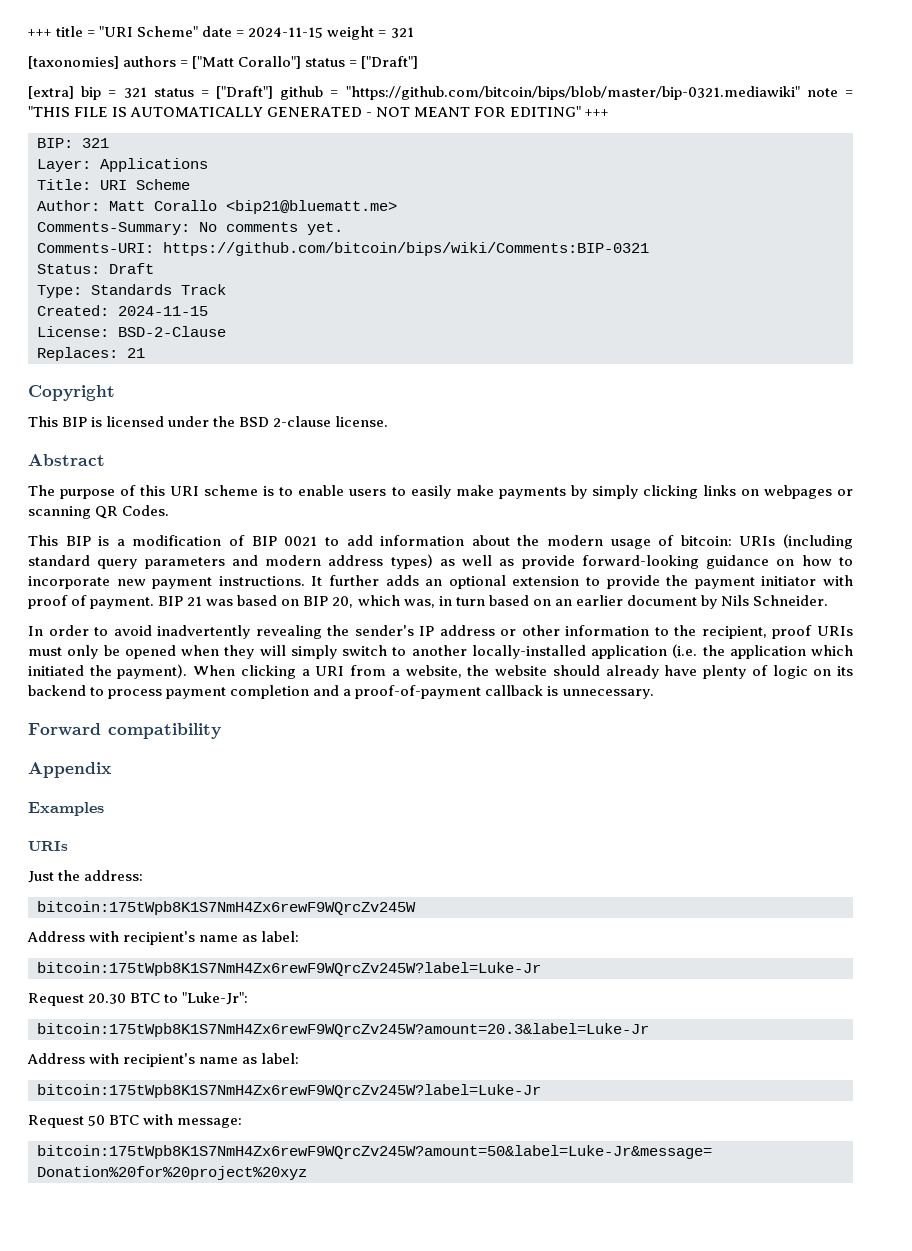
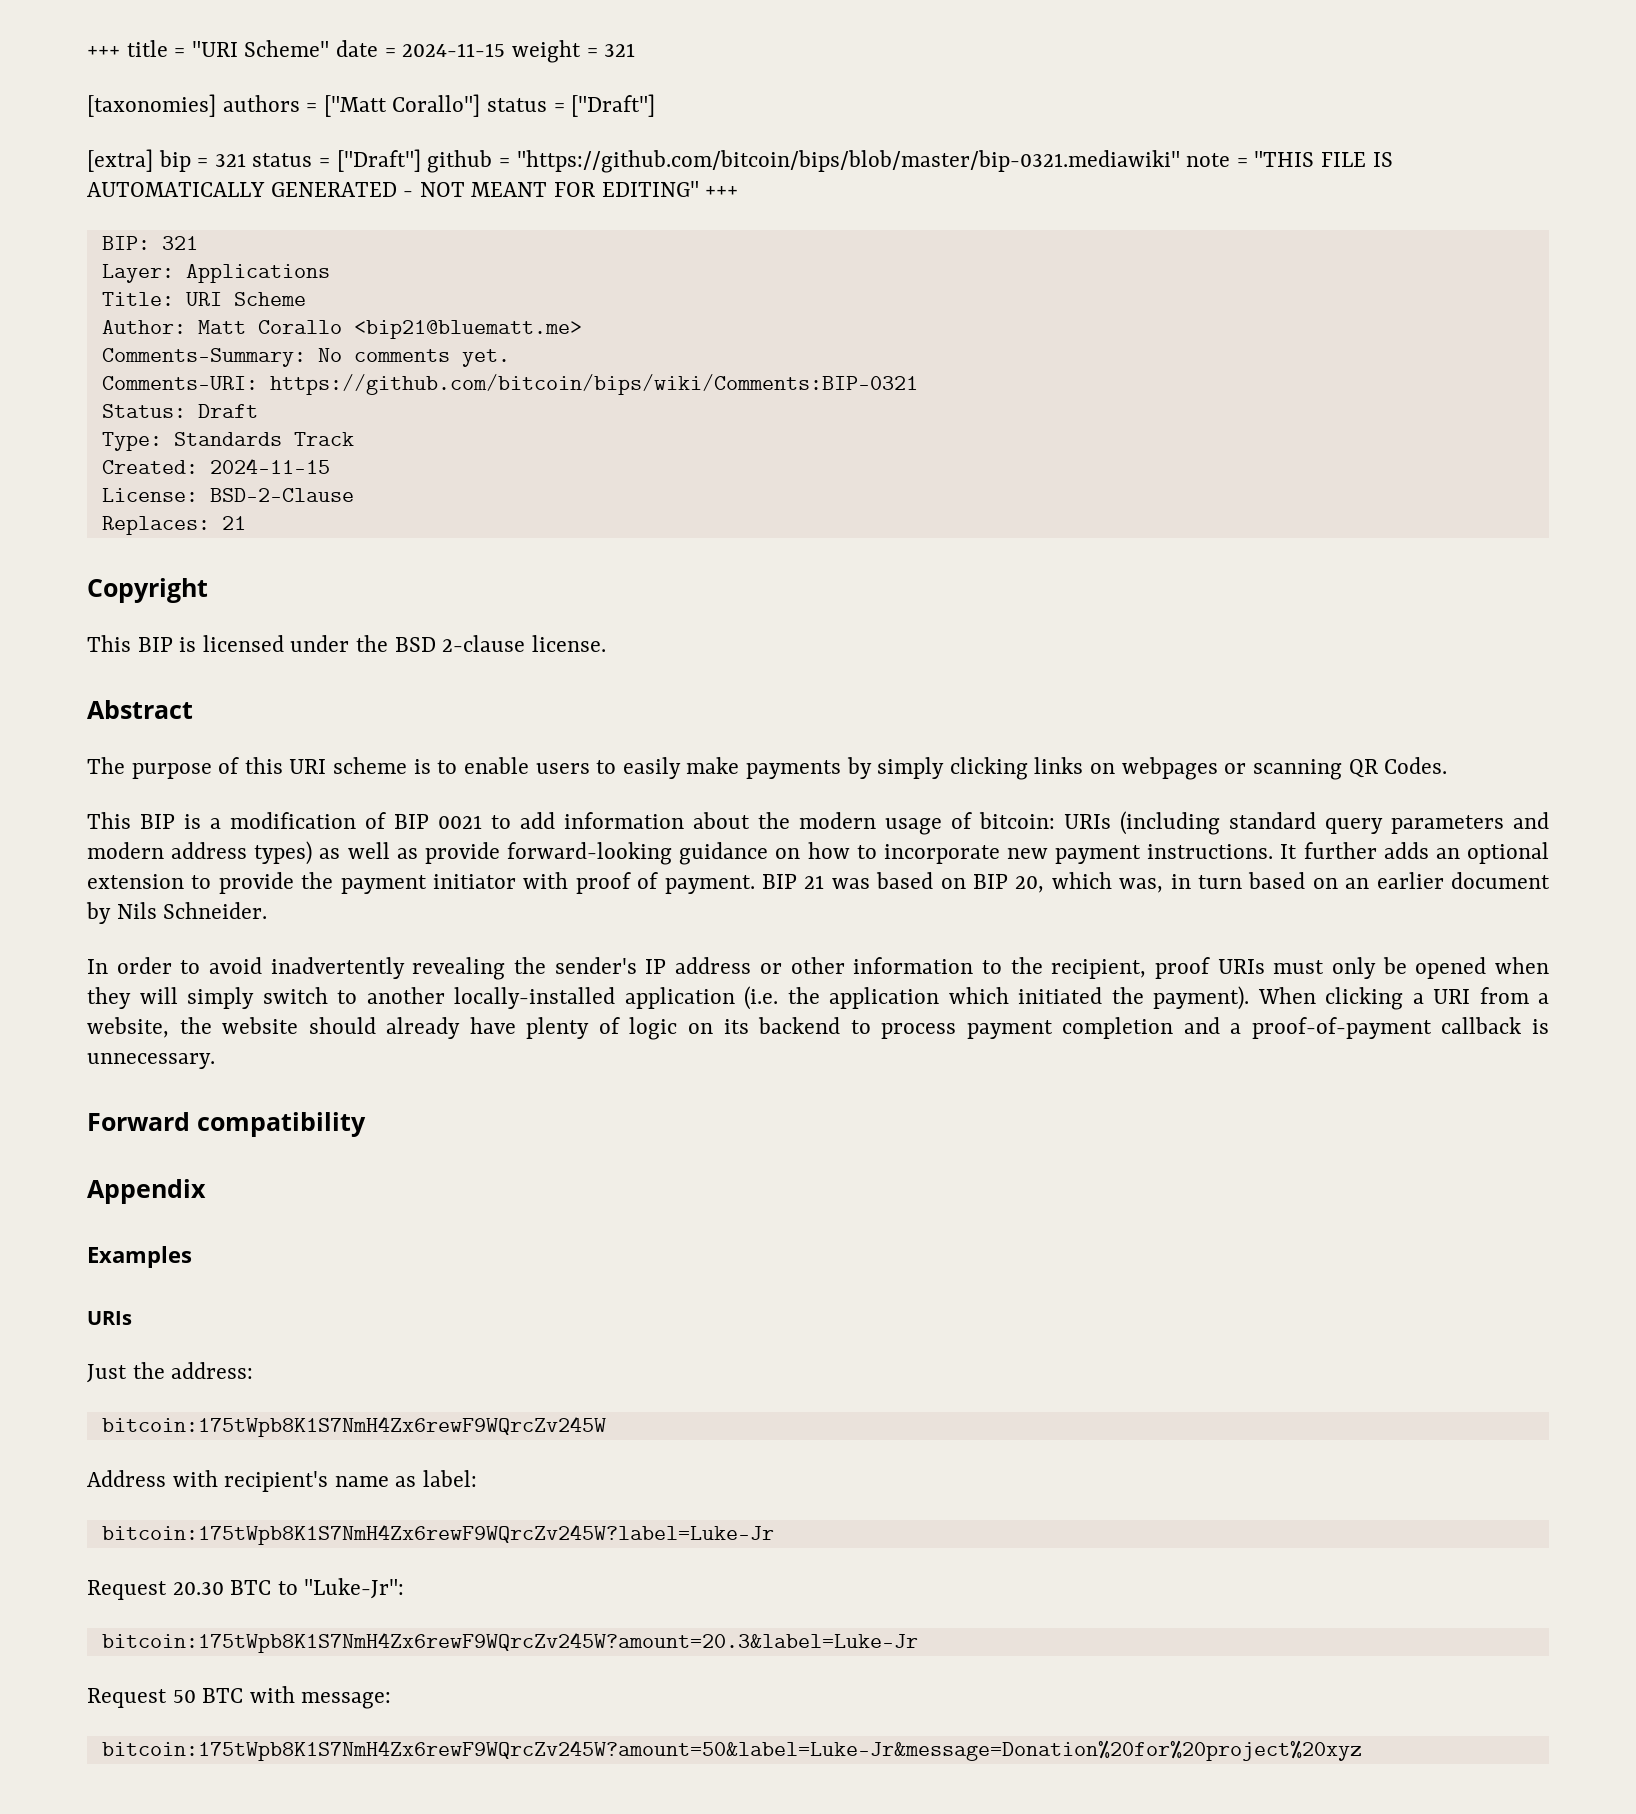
[27,1053,300,1067] [37,1084,541,1098] // Address with recipient's name as label: // bitcoin:175tWpb8K1S7NmH4Zx6rewF9WQrcZv245W?label=Luke-Jr -> (918, 1642) none

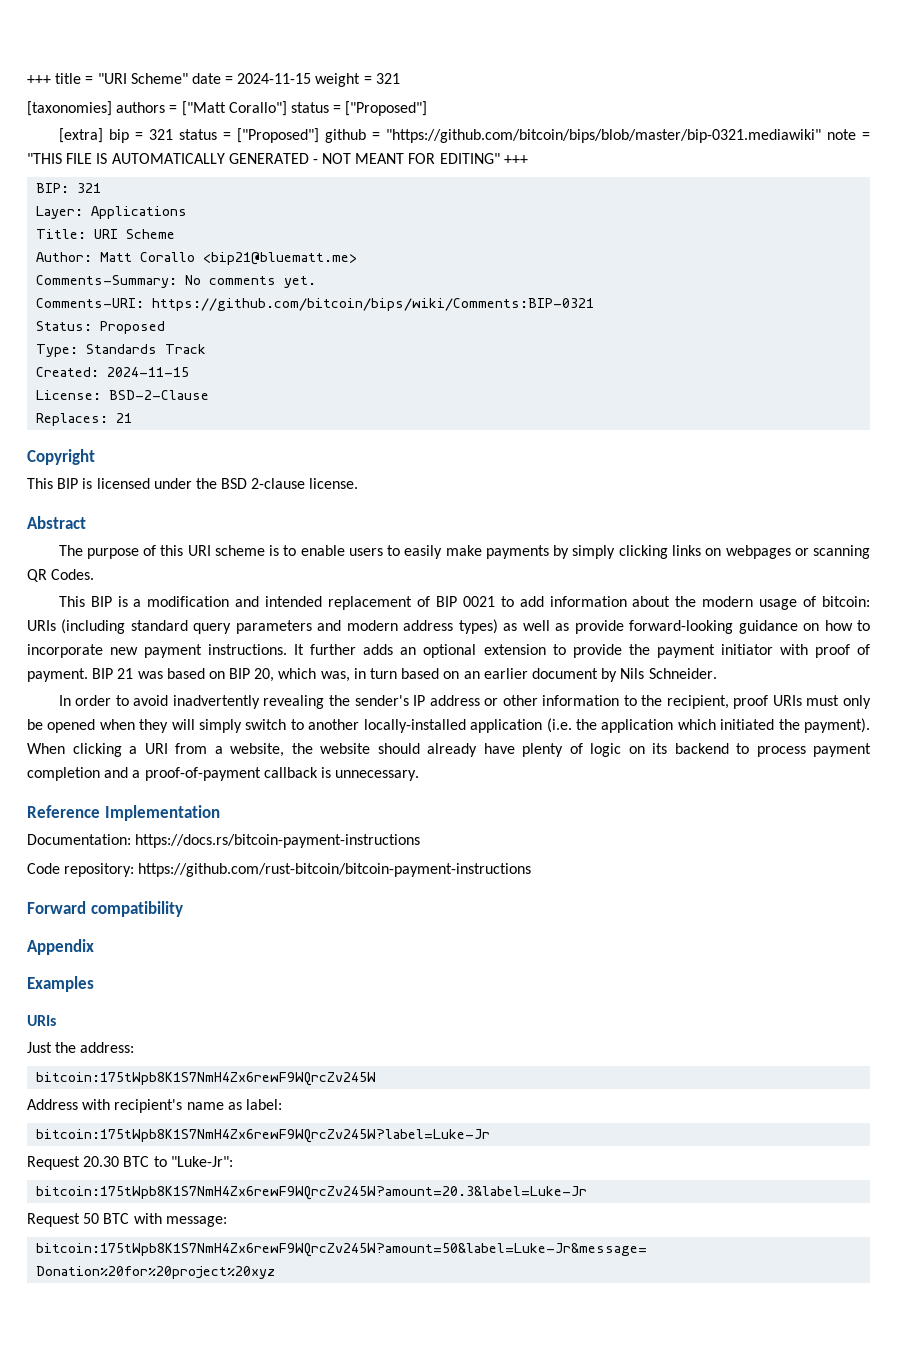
[571,94,656,117] ["Draft"] -> [345,101,428,116] ["Proposed"]
[336,149,421,172] ["Draft"] -> [236,128,319,143] ["Proposed"]
[197,404,258,418] Draft -> [100,321,166,334] Proposed
(356, 820) none -> [235,596,413,610] and intended replacement
(215, 1061) none -> [27,805,220,821] [27,834,421,848] [27,863,532,877] // Reference Implementation // Documentation: https://docs.rs/bitcoin-payment-instructions // Code repository: https://github.com/rust-bitcoin/bitcoin-payment-instructions

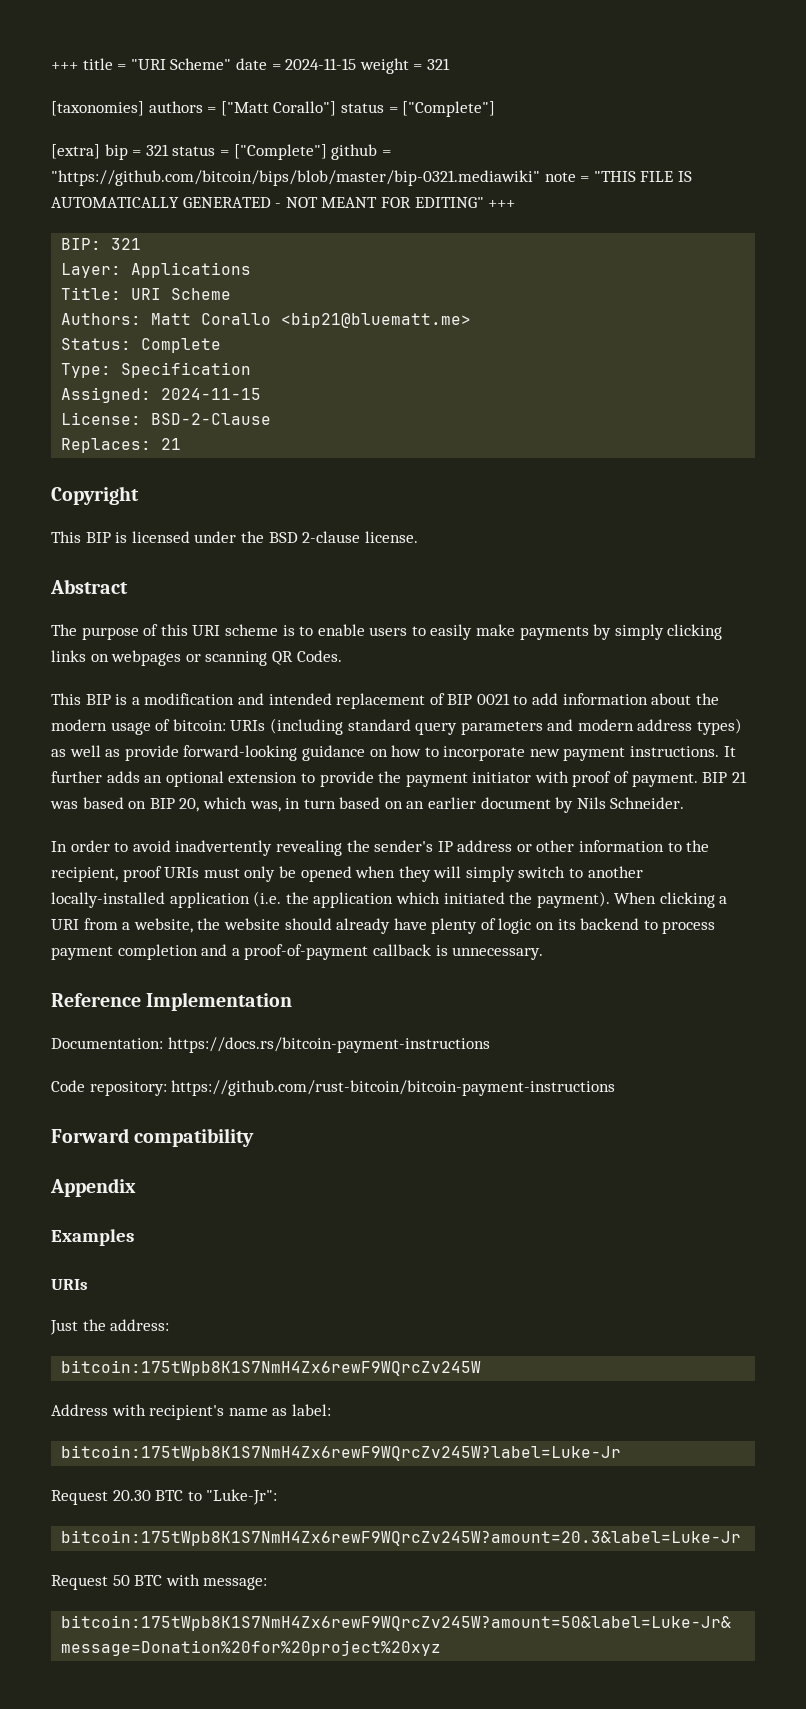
[345,101,428,116] ["Proposed"] -> [402,101,496,117] ["Complete"]
[236,128,319,143] ["Proposed"] -> [233,144,327,160] ["Complete"]
[36,252,93,262] Author: -> [61,313,142,325] Authors:
[36,275,317,288] [36,298,595,311] // Comments-Summary: No comments yet. // Comments-URI: https://github.com/bitcoin/bips/wiki/Comments:BIP-0321 -> (472, 320) none
[100,321,166,334] Proposed -> [141,338,222,353] Complete
[86,344,207,354] [36,367,100,377] Standards Track // Created: -> [121,362,252,378] [61,387,152,403] Specification // Assigned:

